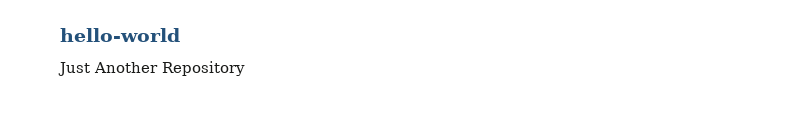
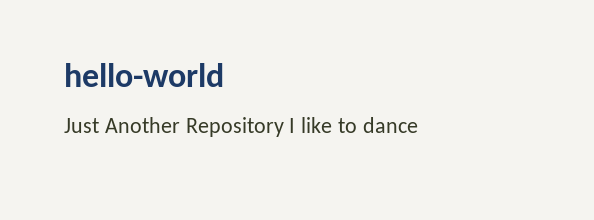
(245, 68) none -> [289,117,418,133] I like to dance

